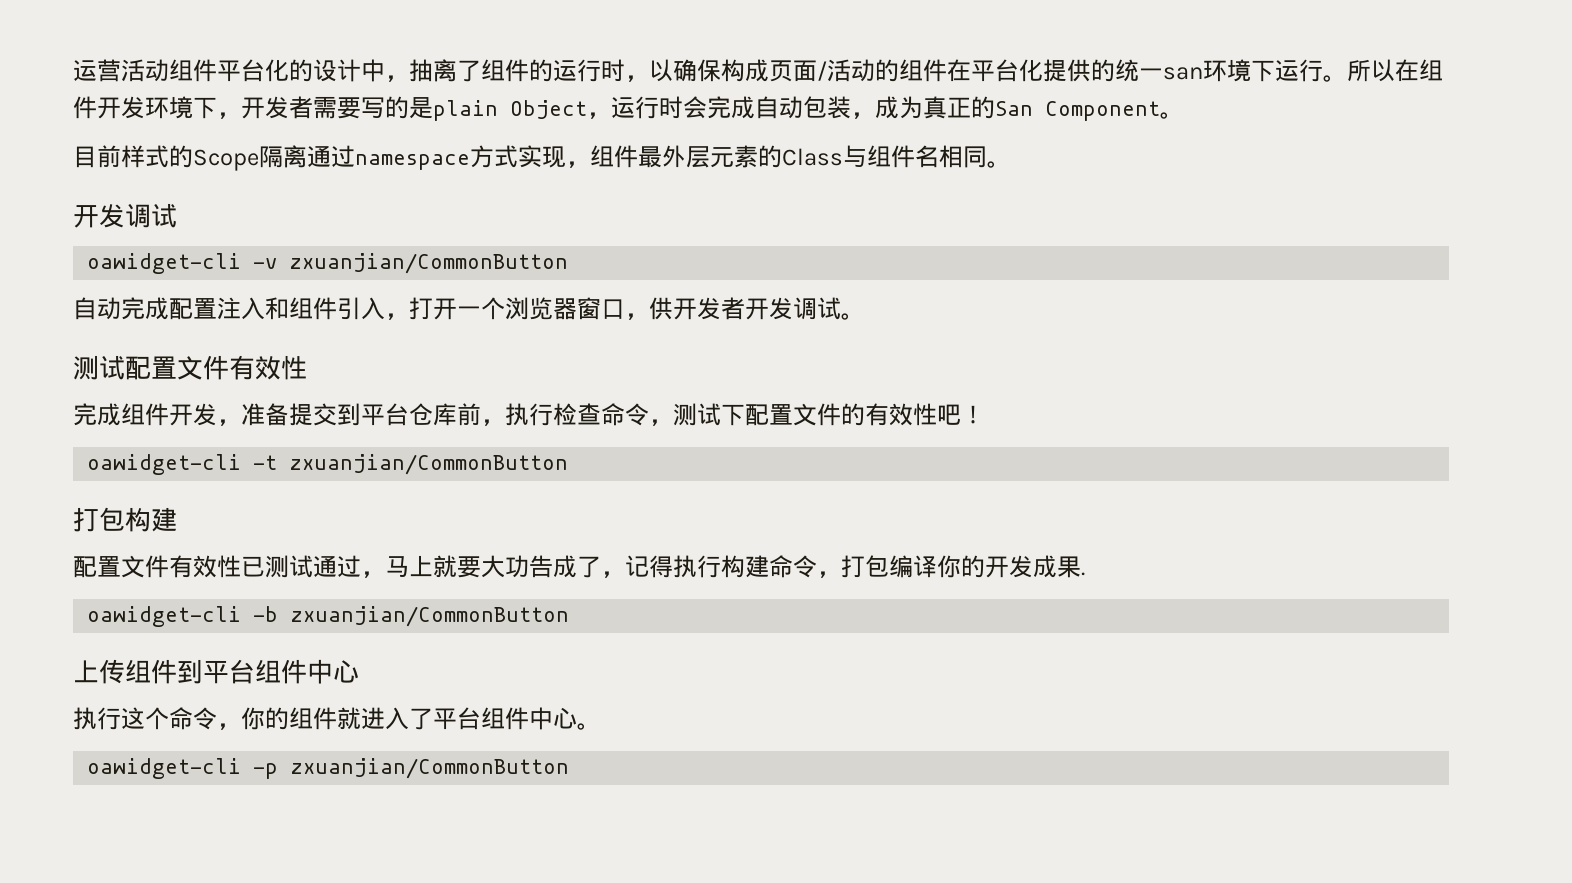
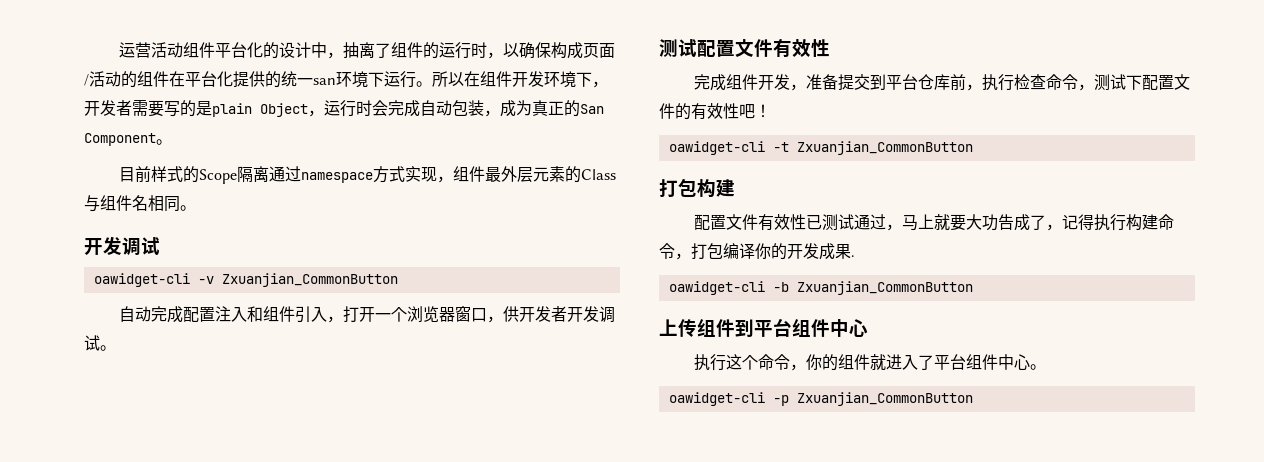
[289,253,569,274] zxuanjian/CommonButton -> [221,273,398,287] Zxuanjian_CommonButton
[289,454,569,475] zxuanjian/CommonButton -> [796,141,973,155] Zxuanjian_CommonButton
[290,606,570,627] zxuanjian/CommonButton -> [796,281,973,295] Zxuanjian_CommonButton
[290,758,570,779] zxuanjian/CommonButton -> [796,392,973,406] Zxuanjian_CommonButton

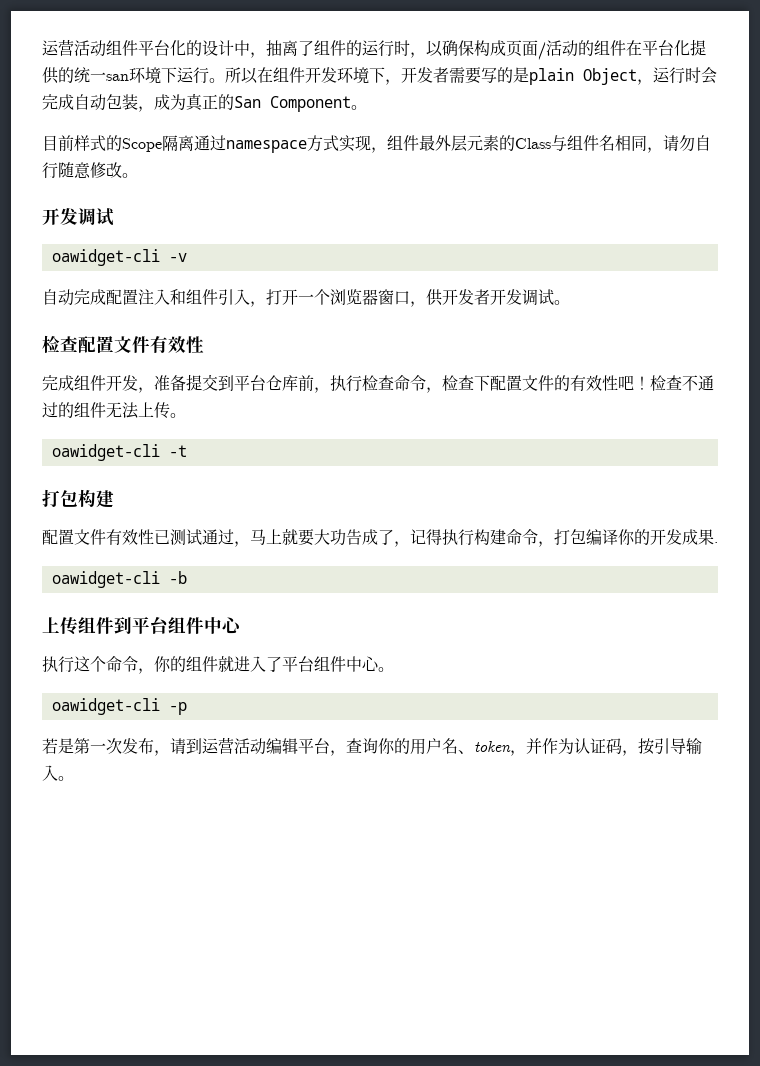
(180, 204) none -> [647,135,711,153] [42,162,122,179] ，请勿自行随意修改
[221,273,398,287] Zxuanjian_CommonButton -> (187, 257) none
[659,39,697,57] 测试 -> [42,335,78,353] 检查
[1094,74,1127,91] 测试 -> [442,375,474,391] 检查
(771, 111) none -> [650,375,714,391] [42,402,186,419] 检查不通过的组件无法上传。
[796,141,973,155] Zxuanjian_CommonButton -> (187, 451) none
[796,281,973,295] Zxuanjian_CommonButton -> (187, 577) none
[796,392,973,406] Zxuanjian_CommonButton -> [42,737,702,756] [42,765,74,781] // 若是第一次发布，请到运营活动编辑平台，查询你的用户名、token，并作为认证码，按引导输入。

